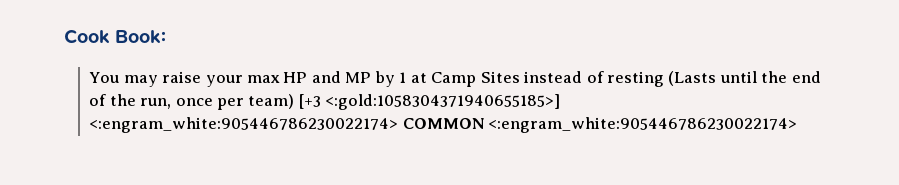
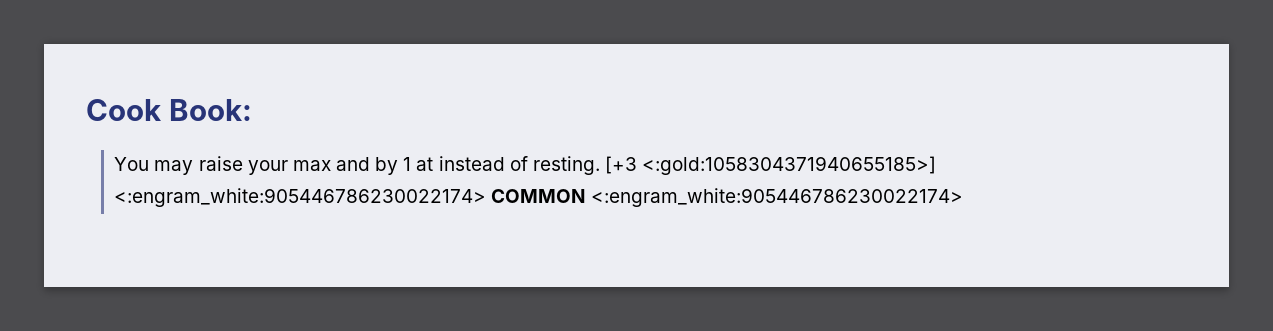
[283,71,821,87] [89,94,295,110] HP and MP by 1 at Camp Sites instead of resting (Lasts until the end of the run, once per team) -> [336,156,600,175] and by 1 at instead of resting.

